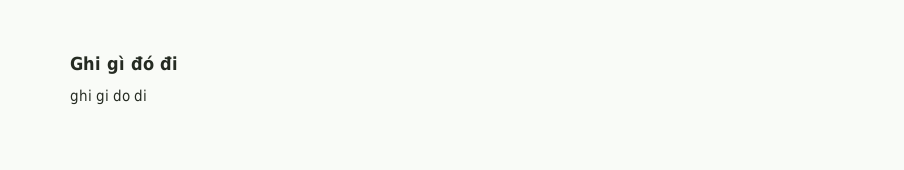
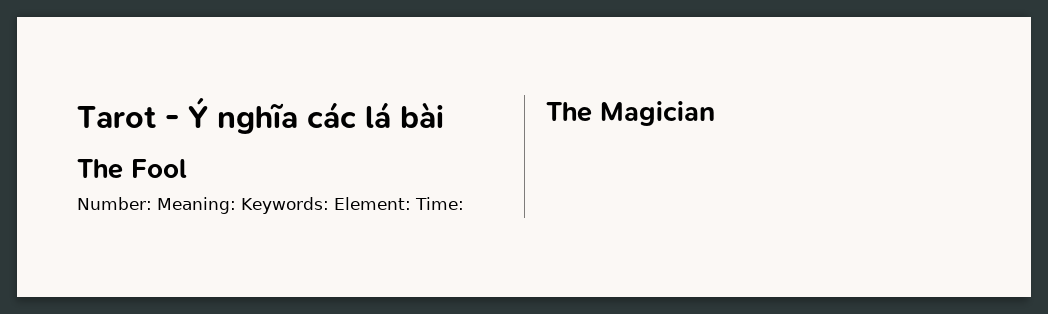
[70,55,178,74] [70,89,147,105] Ghi gì đó đi // ghi gi do di -> [77,96,444,134] [77,159,187,179] [77,197,464,214] [546,101,715,126] Tarot - Ý nghĩa các lá bài // The Fool // Number: Meaning: Keywords: Element: Time: // The Magician

